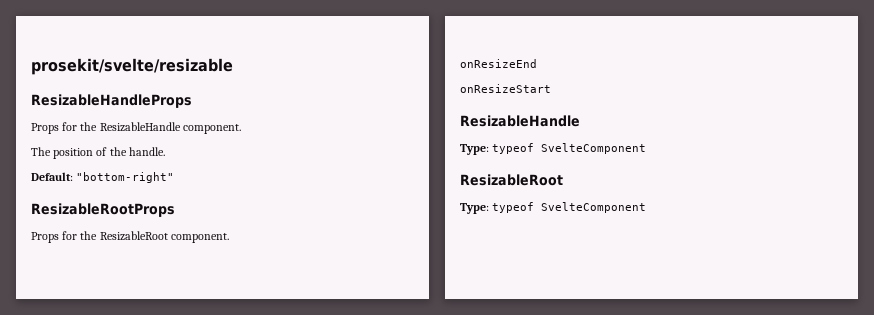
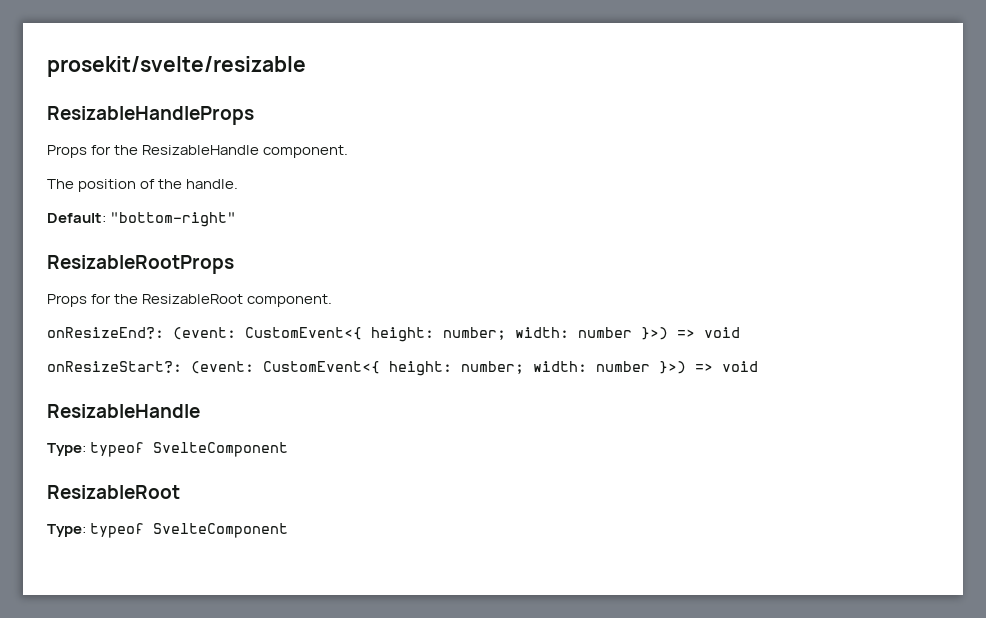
[460,59,537,68] [460,84,551,93] onResizeEnd // onResizeStart -> [47,327,740,342] [47,361,758,376] onResizeEnd?: (event: CustomEvent<{ height: number; width: number }>) => void // onResizeStart?: (event: CustomEvent<{ height: number; width: number }>) => void

